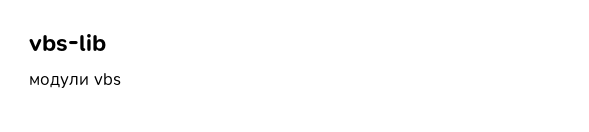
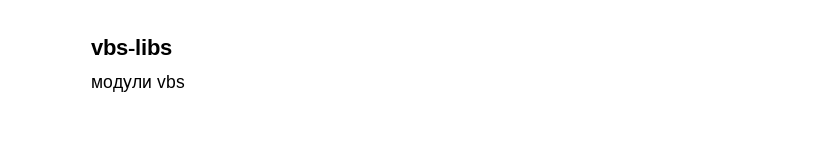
[29,34,106,52] vbs-lib -> [91,39,172,55] vbs-libs

